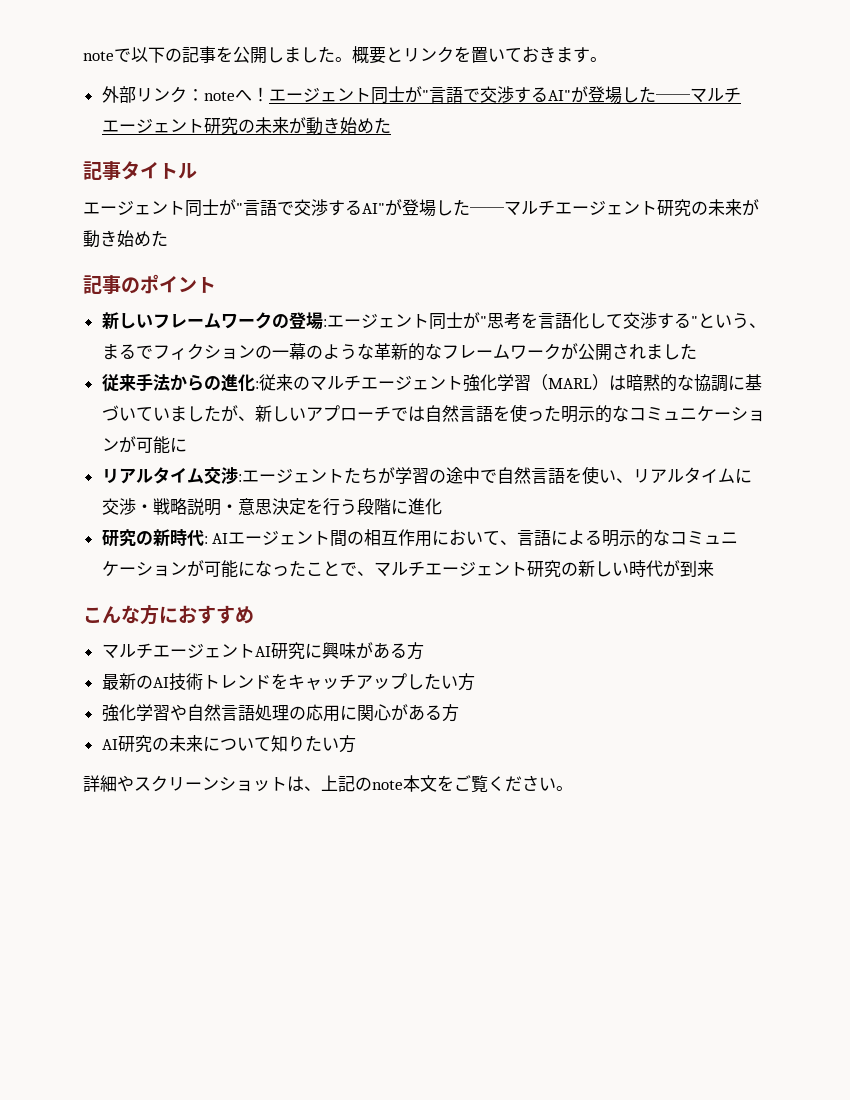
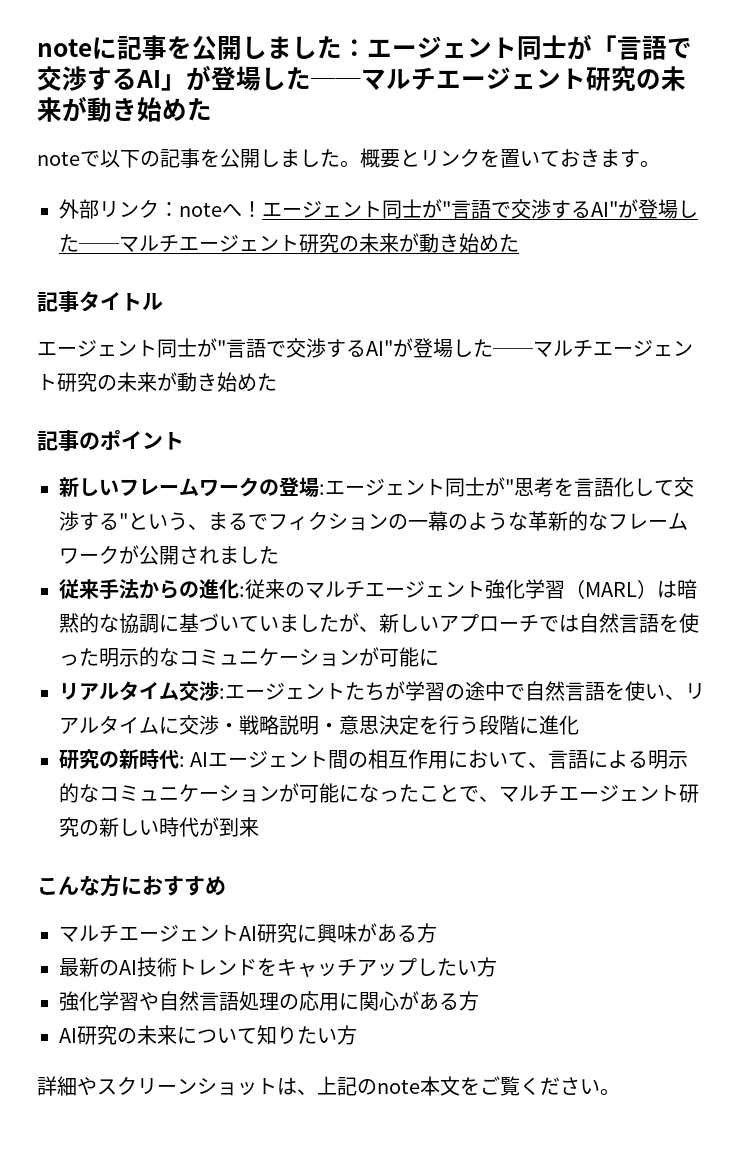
[83,51,114,61] note -> [37,34,692,60] [37,65,686,92] [37,96,212,122] [37,151,80,166] noteに記事を公開しました：エージェント同士が「言語で交渉するAI」が登場した──マルチエージェント研究の未来が動き始めた // note

